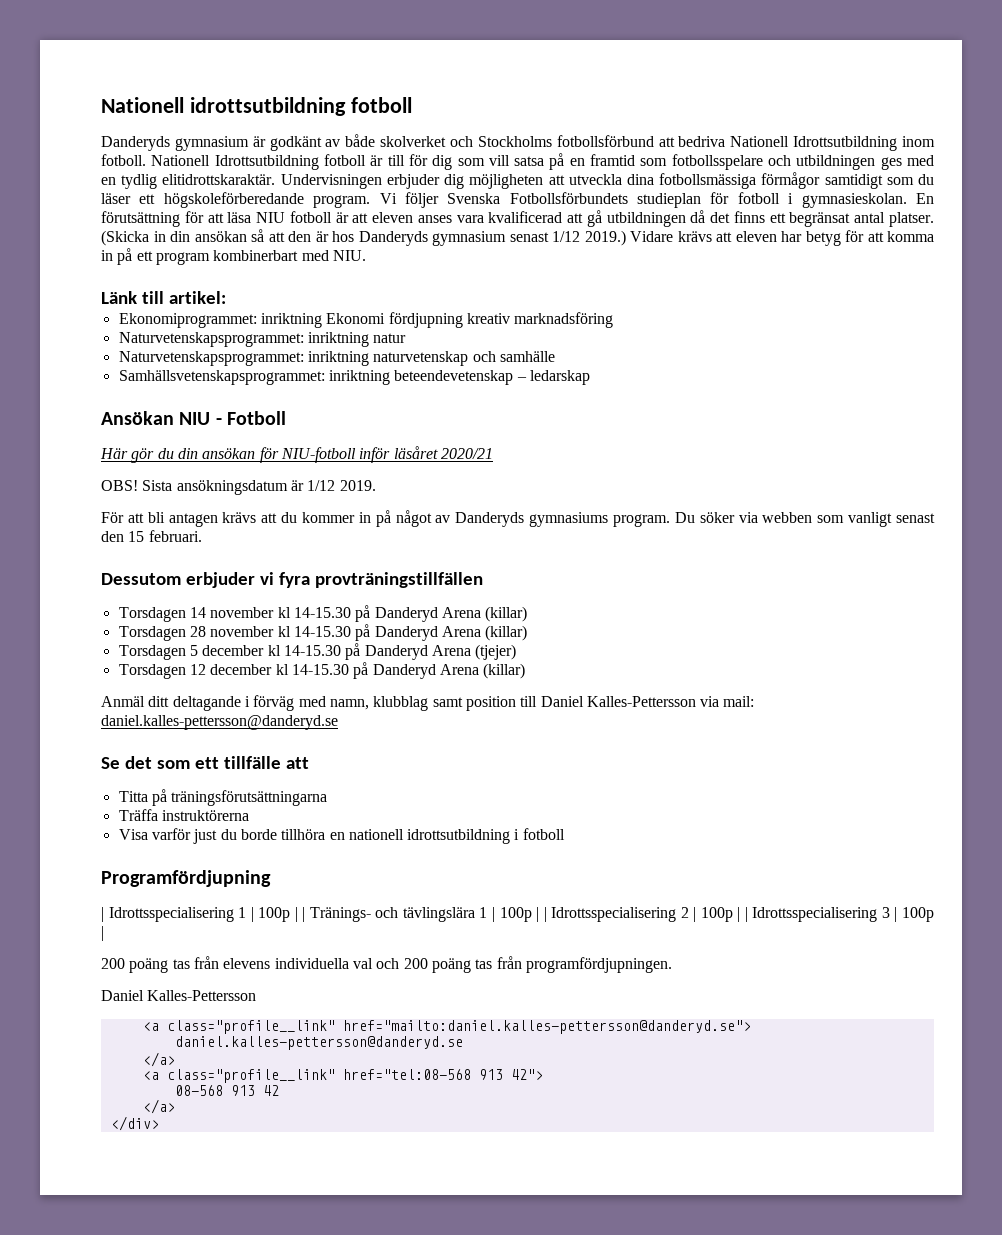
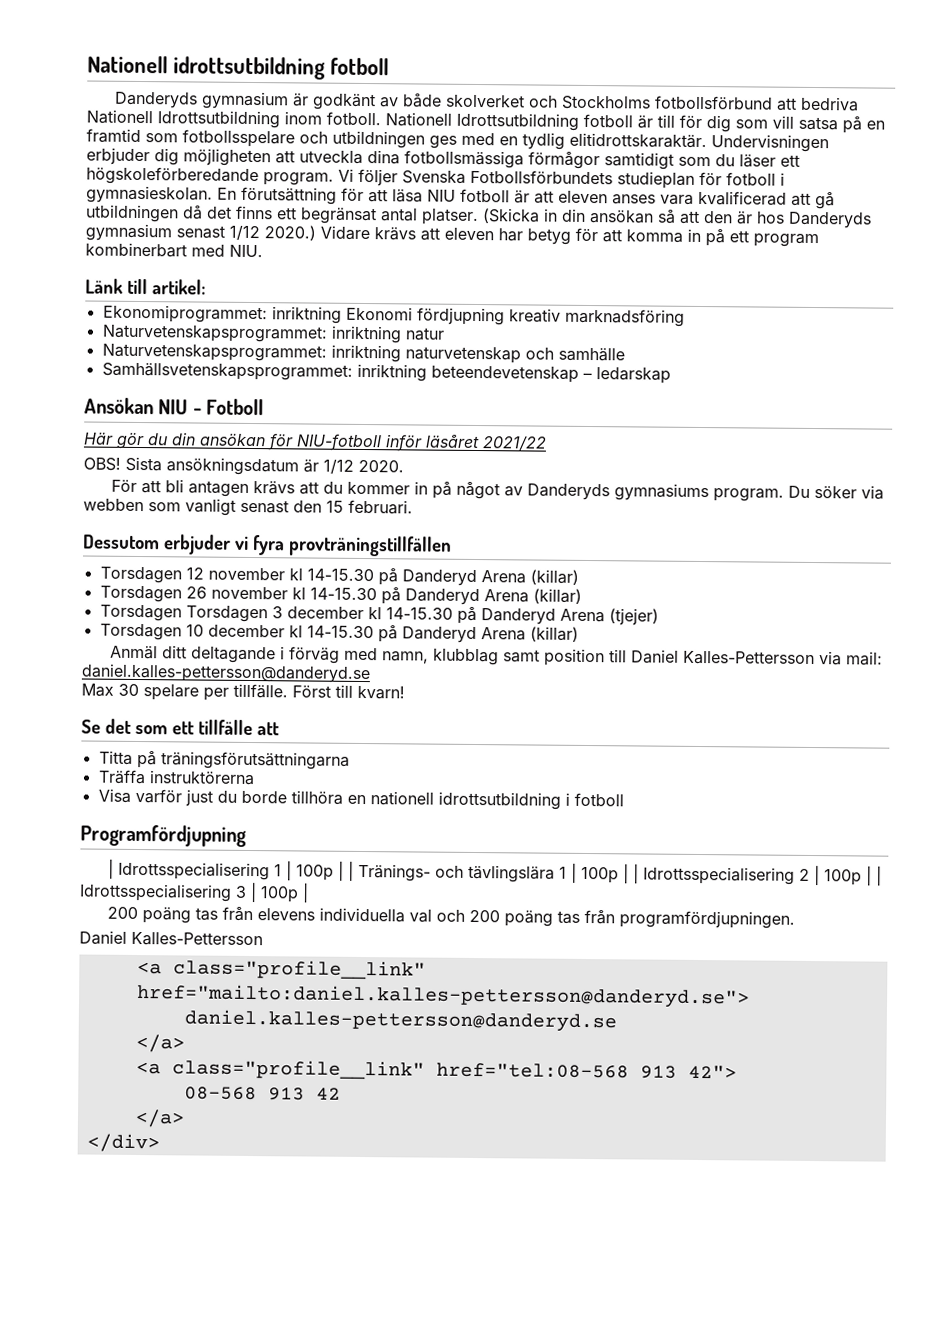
[584,230,626,246] 2019.) -> [264,225,316,241] 2020.)
[440,448,493,459] 2020/21 -> [482,436,547,451] 2021/22
[339,480,376,491] 2019. -> [358,459,404,473] 2020.
[189,605,528,622] [118,624,528,641] [118,645,198,660] 14 november kl 14-15.30 på Danderyd Arena (killar) // Torsdagen 28 november kl 14-15.30 på Danderyd Arena (killar) // Torsdagen 5 -> [185,567,579,587] [99,585,582,606] [99,604,283,623] 12 november kl 14-15.30 på Danderyd Arena (killar) // Torsdagen 26 november kl 14-15.30 på Danderyd Arena (killar) // Torsdagen Torsdagen 3
[189,664,206,675] 12 -> [185,624,204,637] 10
(338, 722) none -> [81,683,405,701] // Max 30 spelare per tillfälle. Först till kvarn!

